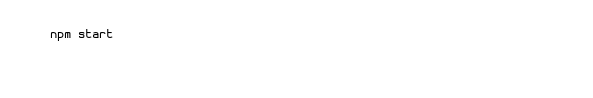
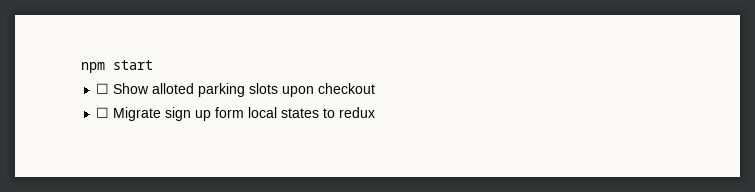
(113, 33) none -> [96,83,376,97] [96,107,376,121] // ☐ Show alloted parking slots upon checkout // ☐ Migrate sign up form local states to redux

